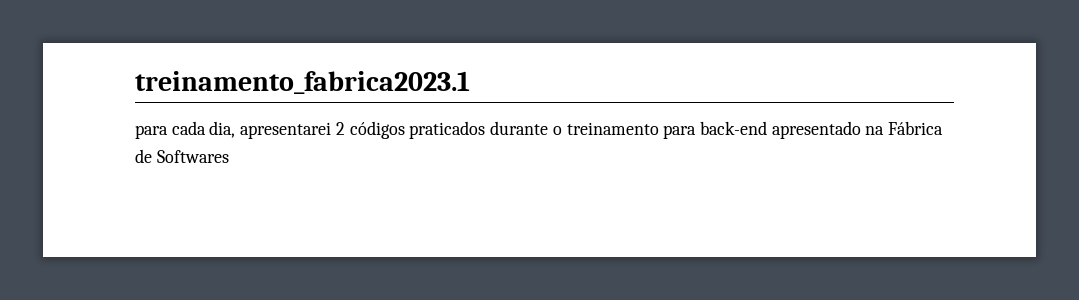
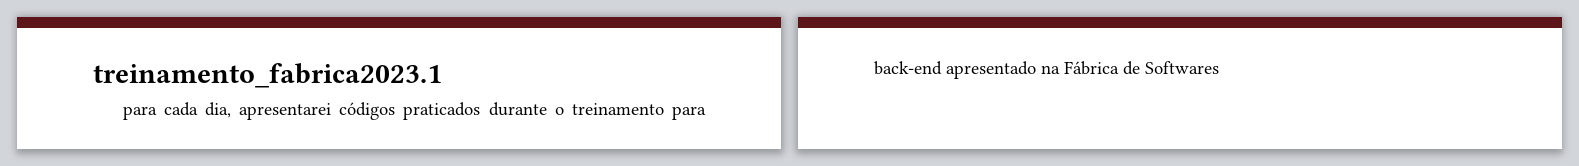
[335,122,345,135] 2 -> (332, 111) none

